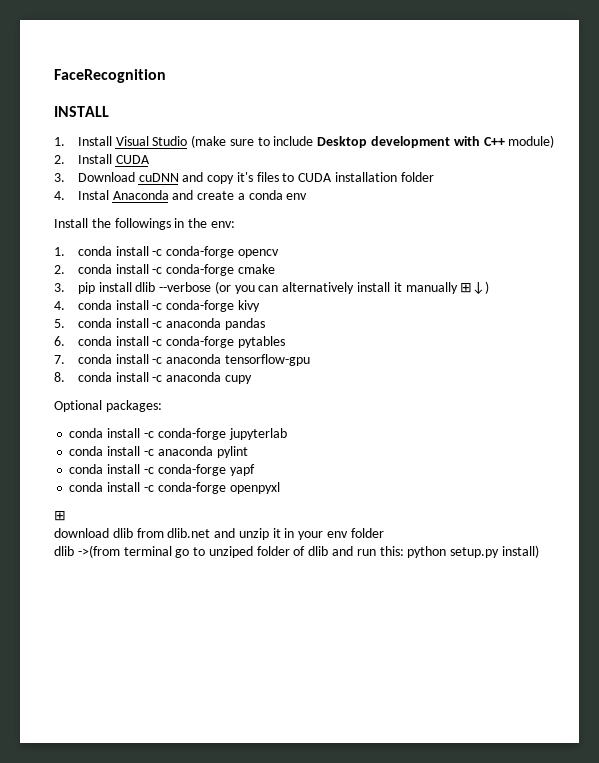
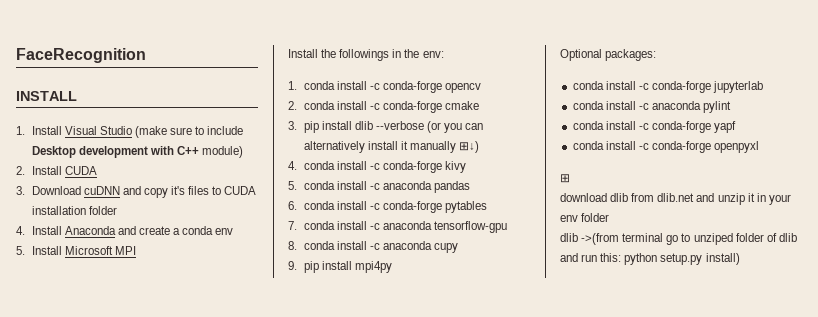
[77,190,109,200] Instal -> [31,226,62,235] Install
(308, 196) none -> [16,246,136,255] // 5. Install Microsoft MPI
(252, 379) none -> [288,261,392,273] // 9. pip install mpi4py

